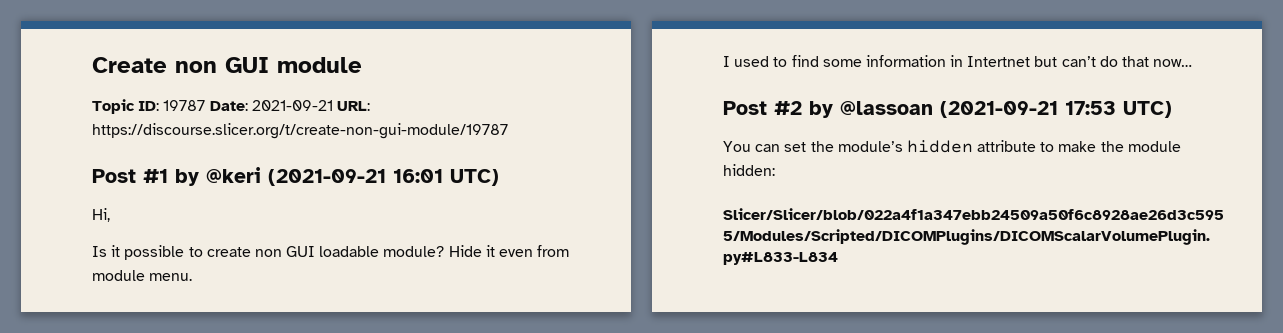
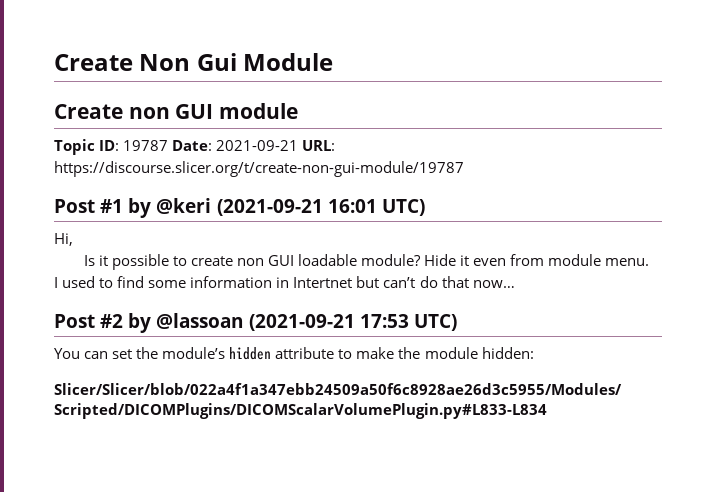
[92,57,167,73] Create -> [54,53,334,71] [54,104,123,119] Create Non Gui Module // Create

